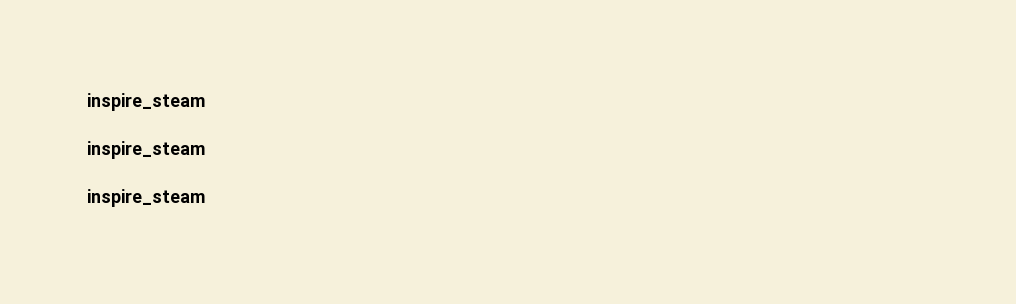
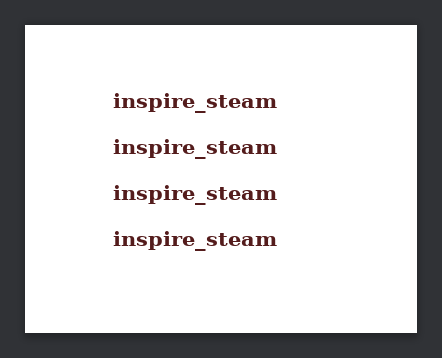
[87,93,205,111] [87,141,205,159] [87,189,205,207] inspire_steam // inspire_steam // inspire_steam -> [113,93,277,113] [113,139,277,159] [113,185,277,205] [113,231,277,251] inspire_steam // inspire_steam // inspire_steam // inspire_steam

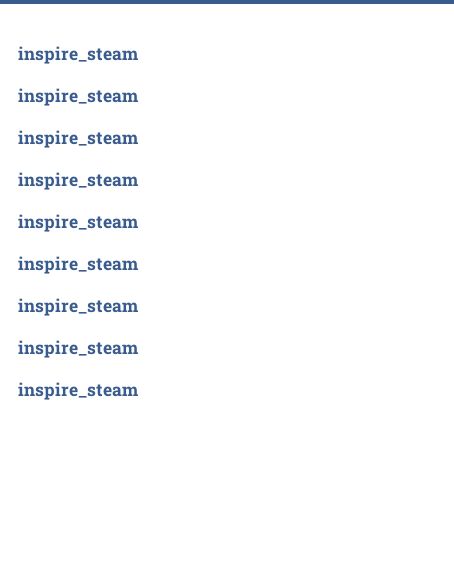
[113,93,277,113] [113,139,277,159] [113,185,277,205] [113,231,277,251] inspire_steam // inspire_steam // inspire_steam // inspire_steam -> [18,46,138,64] [18,88,138,106] [18,130,138,148] [18,172,138,190] [18,214,138,232] [18,256,138,274] [18,298,138,316] [18,340,138,358] [18,382,138,400] inspire_steam // inspire_steam // inspire_steam // inspire_steam // inspire_steam // inspire_steam // inspire_steam // inspire_steam // inspire_steam

